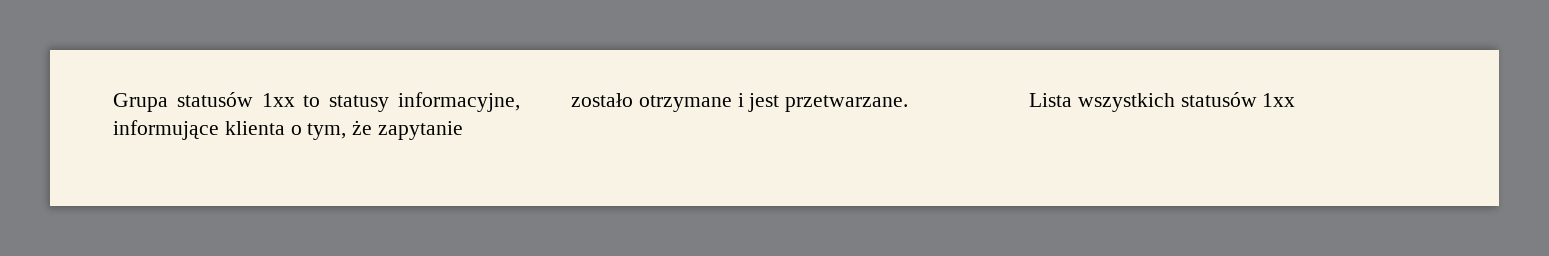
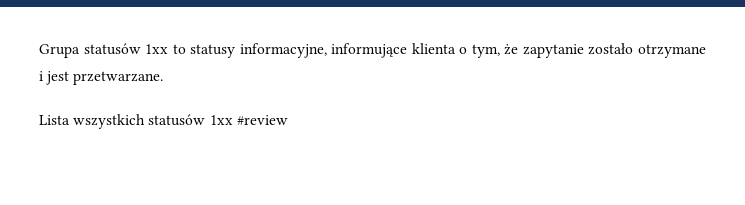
(1296, 100) none -> [236,115,288,125] #review

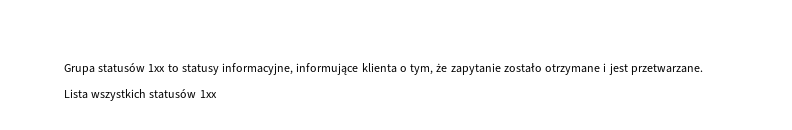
[236,115,288,125] #review -> (217, 94) none

